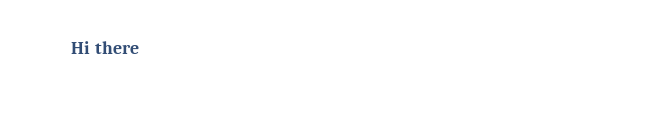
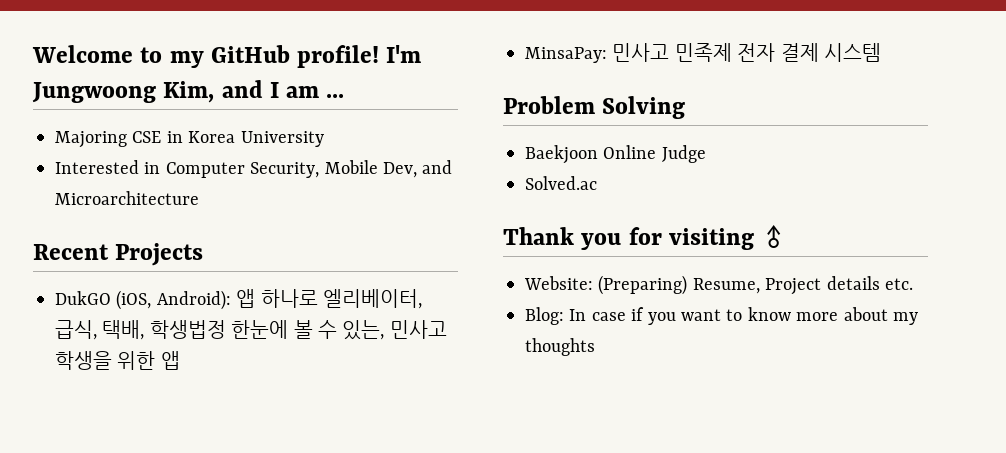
[71,41,139,54] Hi there -> [32,45,422,68] [32,80,345,103] [55,131,324,148] [55,160,453,178] [55,191,199,205] [33,243,204,266] [55,289,422,310] [55,320,447,340] [55,351,180,370] [525,43,881,63] [503,96,686,119] [525,145,706,164] [525,176,597,190] [503,225,787,250] [524,275,913,295] [525,307,918,325] [525,338,595,356] Welcome to my GitHub profile! I'm Jungwoong Kim, and I am ... // Majoring CSE in Korea University // Interested in Computer Security, Mobile Dev, and Microarchitecture // Recent Projects // DukGO (iOS, Android): 앱 하나로 엘리베이터, 급식, 택배, 학생법정 한눈에 볼 수 있는, 민사고 학생을 위한 앱 // MinsaPay: 민사고 민족제 전자 결제 시스템 // Problem Solving // Baekjoon Online Judge // Solved.ac // Thank you for visiting ♂ // Website: (Preparing) Resume, Project details etc. // Blog: In case if you want to know more about my thoughts

